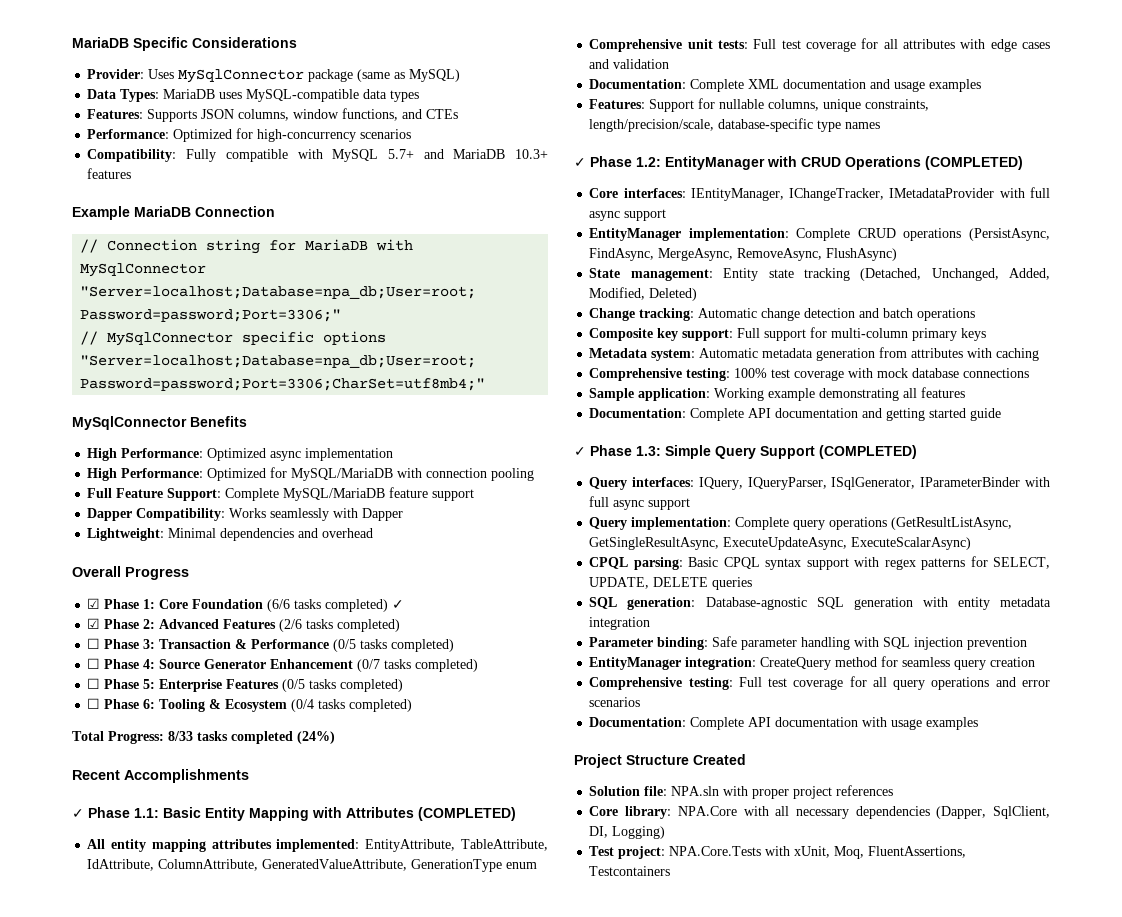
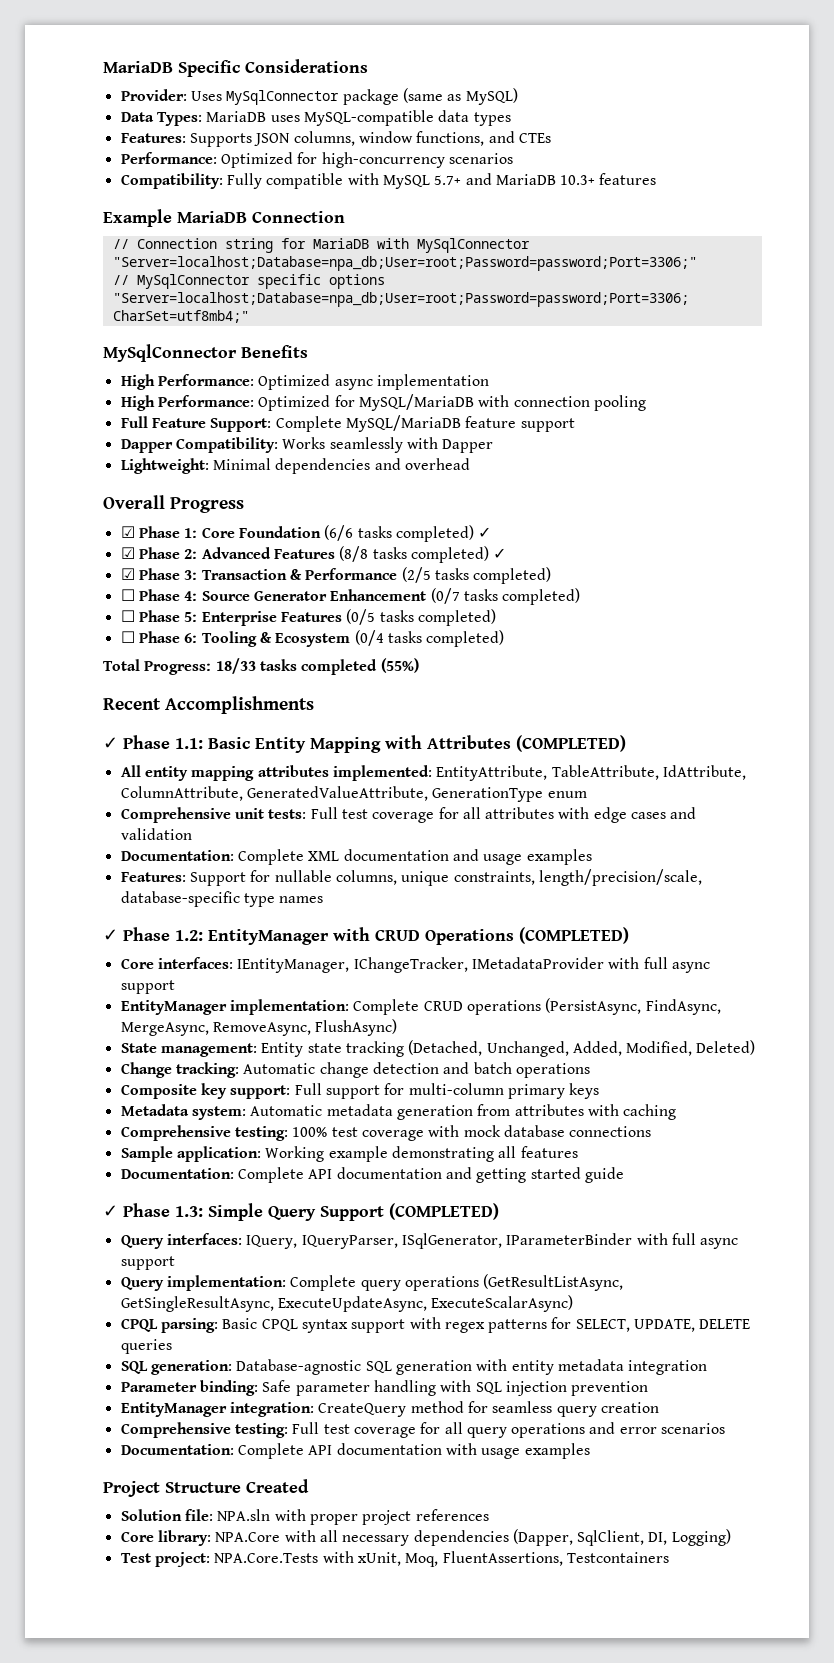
[279,619,401,632] [87,638,101,649] (2/6 tasks completed) // ☐ -> [339,546,507,563] [120,568,135,580] (8/8 tasks completed) ✓ // ☑
[333,639,357,652] (0/5 -> [401,567,431,583] (2/5
[168,731,193,741] 8/33 -> [215,658,256,674] 18/33
[297,731,335,744] (24%) -> [380,658,419,673] (55%)

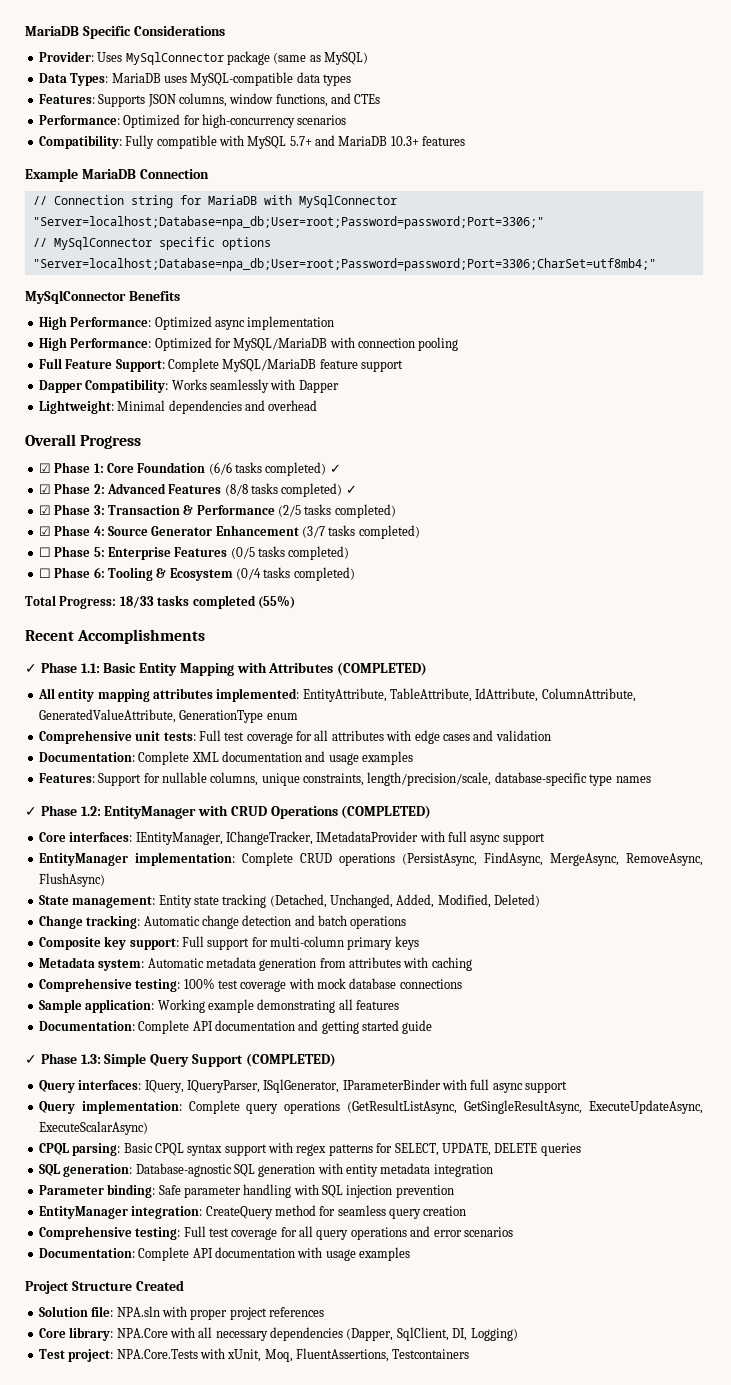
[120,589,135,601] ☐ -> [38,526,51,536] ☑
[430,588,460,604] (0/7 -> [302,526,325,538] (3/7

